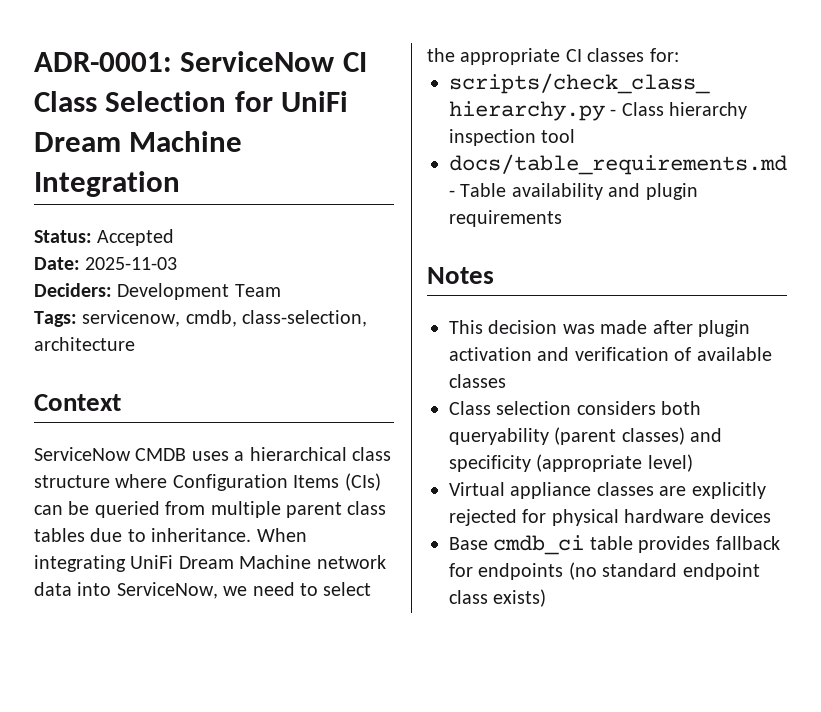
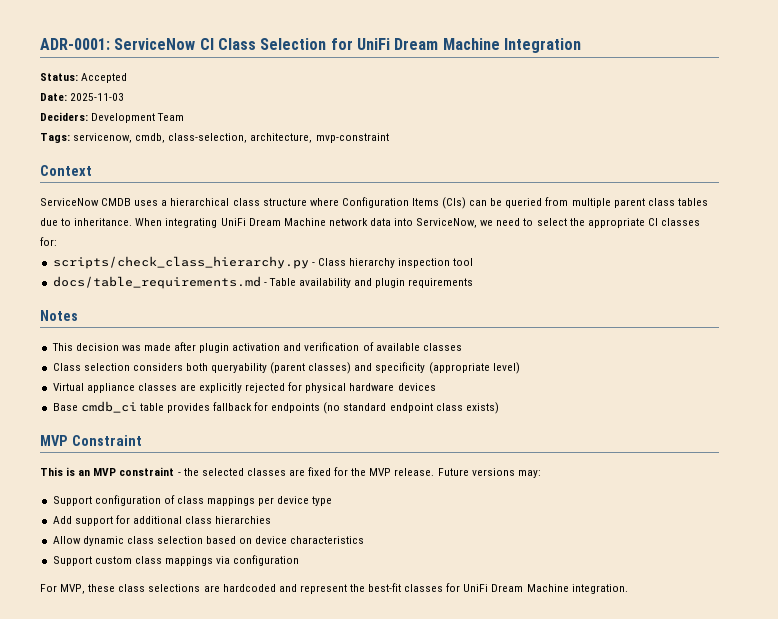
[34,337,135,351] architecture -> [250,133,389,143] architecture, mvp-constraint
(547, 598) none -> [40,435,142,446] [40,467,541,478] [52,495,333,506] [52,515,272,526] [52,536,365,546] [52,555,300,566] [40,583,628,594] // MVP Constraint // This is an MVP constraint - the selected classes are fixed for the MVP release. Future versions may: // Support configuration of class mappings per device type // Add support for additional class hierarchies // Allow dynamic class selection based on device characteristics // Support custom class mappings via configuration // For MVP, these class selections are hardcoded and represent the best-fit classes for UniFi Dream Machine integration.

